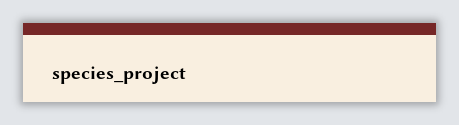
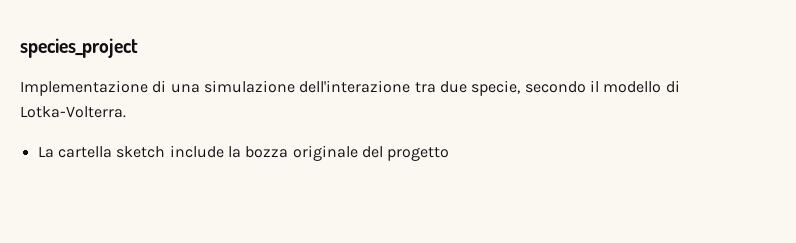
(186, 75) none -> [20,80,680,96] [20,106,126,118] [37,145,450,161] // Implementazione di una simulazione dell'interazione tra due specie, secondo il modello di Lotka-Volterra. // La cartella sketch include la bozza originale del progetto

